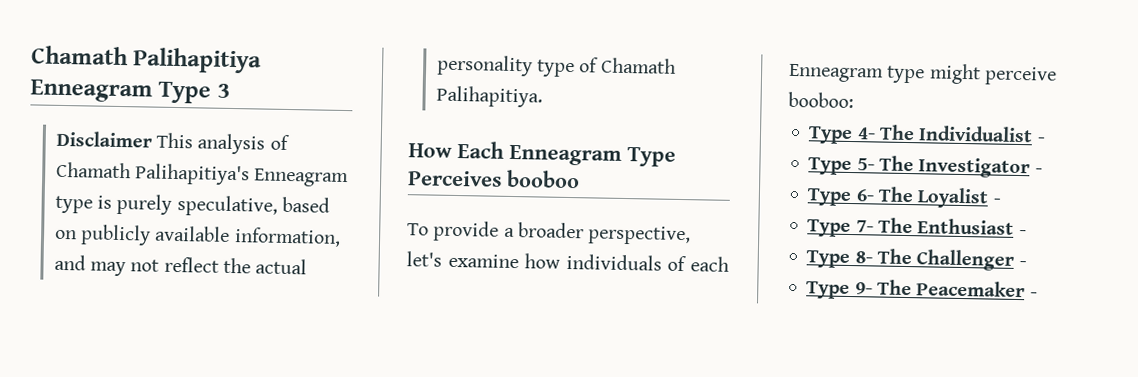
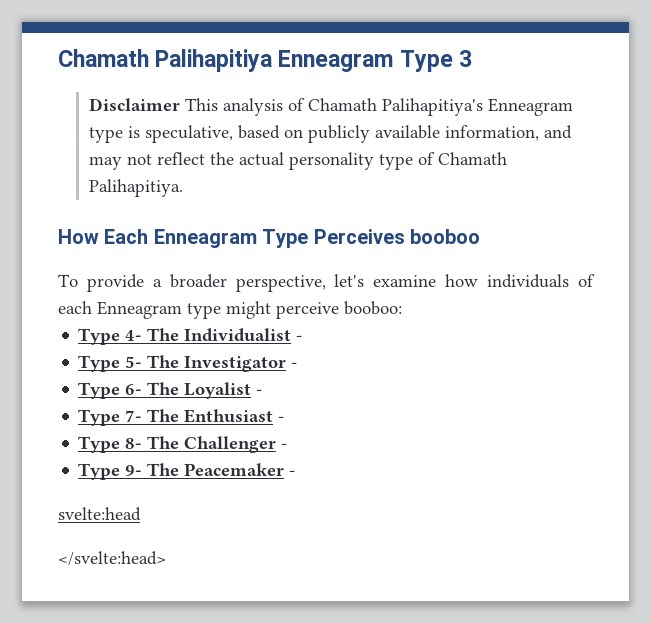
[116,193,173,215] purely -> (141, 132) none
(1038, 295) none -> [58,507,141,521] [58,551,166,566] // svelte:head // </svelte:head>

